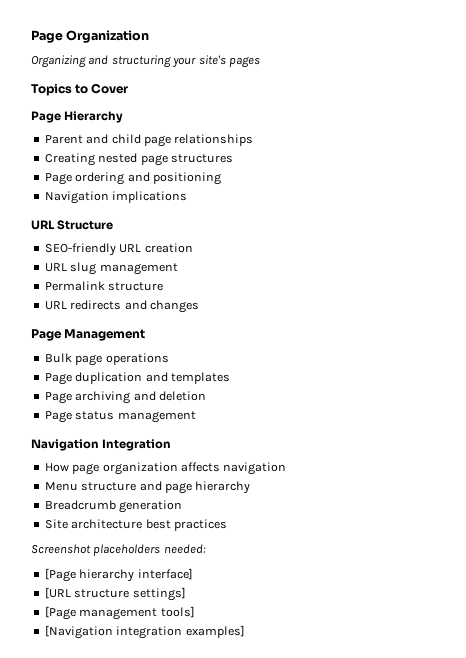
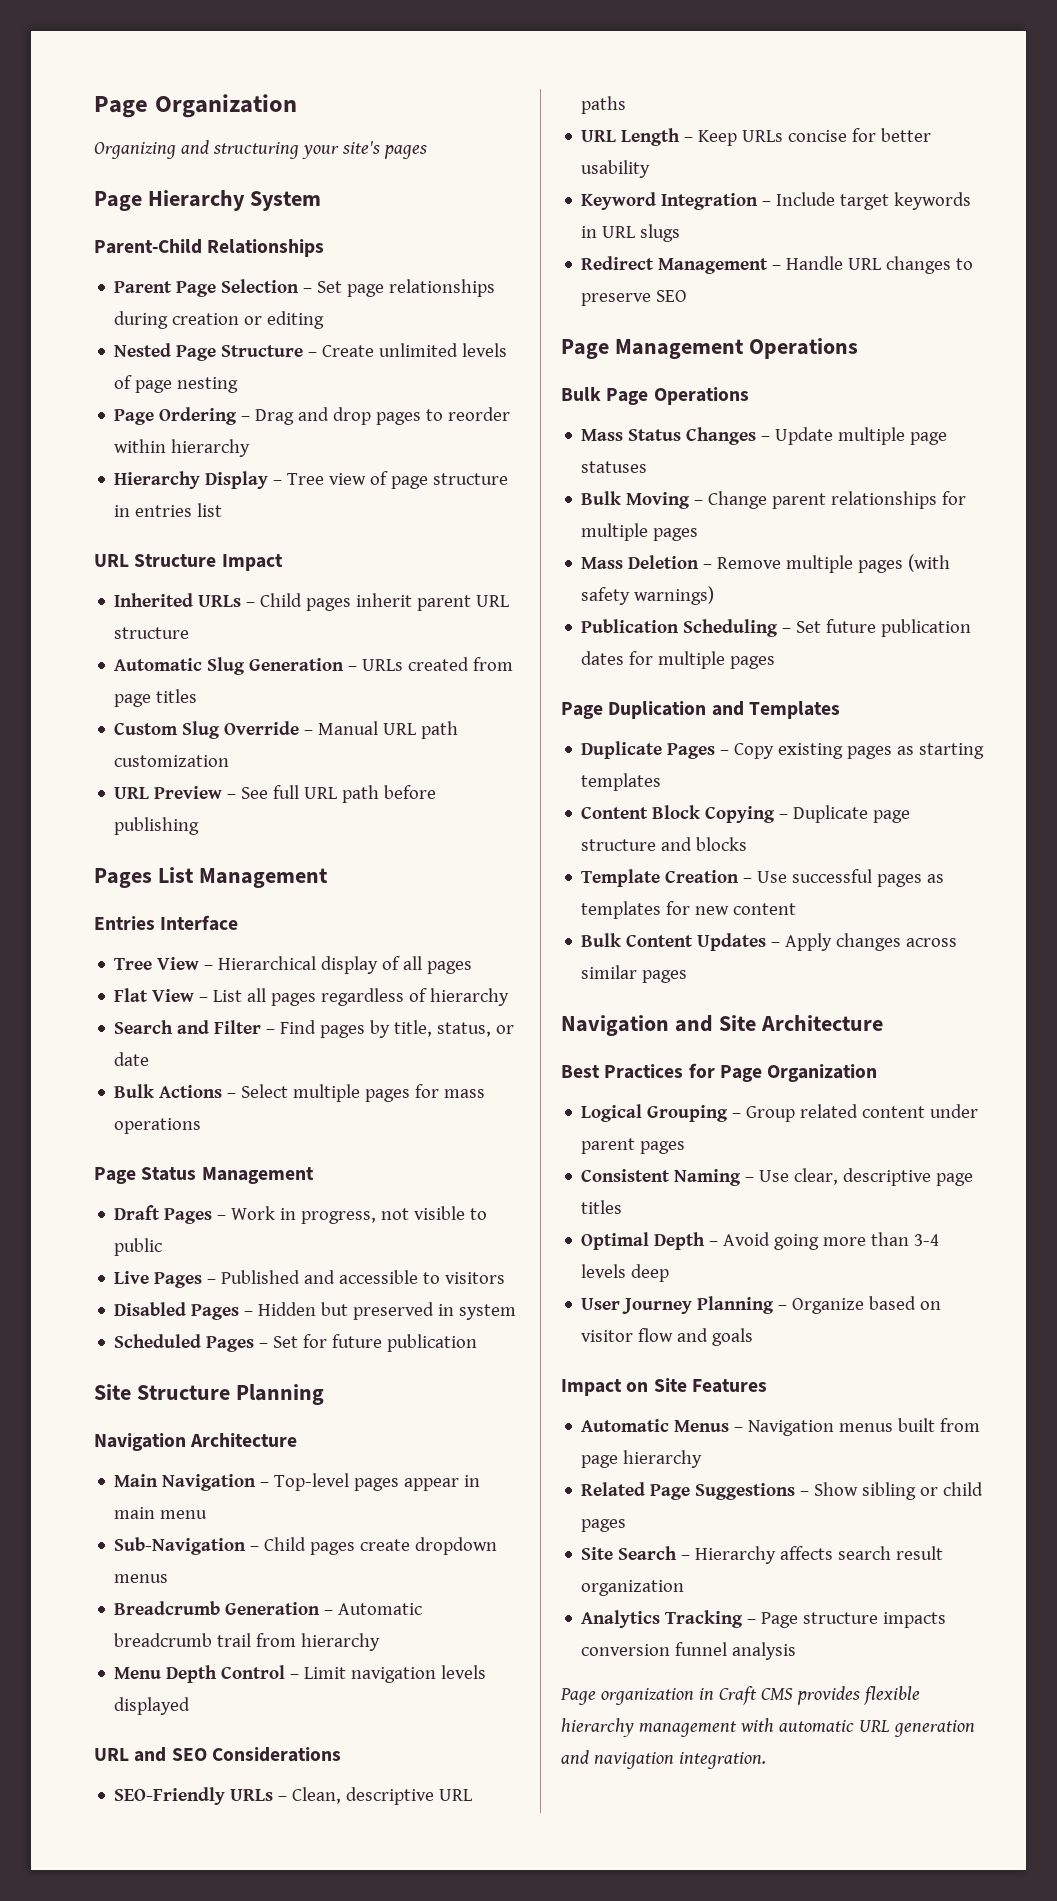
[31,83,129,96] [31,111,124,123] [44,134,254,147] [44,153,233,166] [44,172,221,185] [44,191,188,204] [31,220,114,230] [44,243,193,256] [44,262,178,275] [44,281,164,291] [44,300,199,313] Topics to Cover // Page Hierarchy // Parent and child page relationships // Creating nested page structures // Page ordering and positioning // Navigation implications // URL Structure // SEO-friendly URL creation // URL slug management // Permalink structure // URL redirects and changes -> [94,190,321,211] [94,239,325,257] [114,279,496,297] [114,311,325,329] [114,343,508,361] [114,375,239,393] [114,407,511,425] [114,439,251,457] [114,471,509,489] [114,503,223,517] [94,554,283,571] [114,593,510,611] [114,627,190,639] [114,657,514,675] [114,689,198,707] [114,721,459,739] [114,755,230,767] [114,785,437,803] [114,817,200,835] [94,867,328,888] [94,915,239,931] [114,956,473,974] [114,988,510,1006] [114,1020,515,1038] [114,1052,150,1066] [114,1084,486,1102] [114,1118,202,1134] [94,1167,314,1184] [114,1205,488,1224] [114,1238,163,1256] [114,1270,506,1288] [114,1302,517,1320] [114,1334,478,1352] [94,1384,324,1405] [94,1433,298,1451] [114,1473,481,1491] [114,1507,208,1519] [114,1537,498,1555] [114,1574,169,1583] [114,1601,423,1615] [114,1633,381,1651] [114,1665,487,1683] [114,1697,191,1715] [94,1747,341,1762] [114,1787,473,1805] [581,96,627,114] [581,128,932,146] [581,160,651,178] [581,192,972,210] [581,224,681,242] [581,256,974,274] [581,290,688,306] Page Hierarchy System // Parent-Child Relationships // Parent Page Selection – Set page relationships during creation or editing // Nested Page Structure – Create unlimited levels of page nesting // Page Ordering – Drag and drop pages to reorder within hierarchy // Hierarchy Display – Tree view of page structure in entries list // URL Structure Impact // Inherited URLs – Child pages inherit parent URL structure // Automatic Slug Generation – URLs created from page titles // Custom Slug Override – Manual URL path customization // URL Preview – See full URL path before publishing // Pages List Management // Entries Interface // Tree View – Hierarchical display of all pages // Flat View – List all pages regardless of hierarchy // Search and Filter – Find pages by title, status, or date // Bulk Actions – Select multiple pages for mass operations // Page Status Management // Draft Pages – Work in progress, not visible to public // Live Pages – Published and accessible to visitors // Disabled Pages – Hidden but preserved in system // Scheduled Pages – Set for future publication // Site Structure Planning // Navigation Architecture // Main Navigation – Top-level pages appear in main menu // Sub-Navigation – Child pages create dropdown menus // Breadcrumb Generation – Automatic breadcrumb trail from hierarchy // Menu Depth Control – Limit navigation levels displayed // URL and SEO Considerations // SEO-Friendly URLs – Clean, descriptive URL paths // URL Length – Keep URLs concise for better usability // Keyword Integration – Include target keywords in URL slugs // Redirect Management – Handle URL changes to preserve SEO
[44,353,169,366] [44,372,230,385] [44,391,206,404] [44,411,196,423] [31,439,172,451] [44,462,287,475] [44,481,251,494] [44,500,183,513] [44,519,227,531] [31,544,206,556] [44,568,193,582] [44,587,186,601] [44,606,195,620] [44,625,245,639] // Bulk page operations // Page duplication and templates // Page archiving and deletion // Page status management // Navigation Integration // How page organization affects navigation // Menu structure and page hierarchy // Breadcrumb generation // Site architecture best practices // Screenshot placeholders needed: // [Page hierarchy interface] // [URL structure settings] // [Page management tools] // [Navigation integration examples] -> [748,338,858,359] [561,387,749,405] [581,427,948,445] [581,461,648,473] [581,491,967,509] [581,523,699,541] [581,554,951,573] [581,586,715,605] [581,619,972,637] [581,651,776,669] [561,701,840,719] [581,741,985,759] [581,773,662,791] [581,805,911,823] [581,837,748,851] [581,869,945,887] [581,901,797,919] [581,933,958,951] [581,965,688,983] [561,1015,883,1036] [561,1063,878,1082] [581,1104,979,1122] [581,1138,686,1154] [581,1168,974,1186] [581,1200,623,1214] [581,1232,940,1250] [581,1264,670,1282] [581,1296,942,1314] [581,1328,754,1346] [561,1378,767,1396] [581,1418,981,1436] [581,1450,703,1468] [581,1482,984,1500] [581,1519,627,1532] [581,1546,944,1564] [581,1580,685,1596] [581,1610,947,1628] [581,1642,797,1660] [560,1686,920,1705] [561,1718,975,1737] [561,1750,766,1769] Operations // Bulk Page Operations // Mass Status Changes – Update multiple page statuses // Bulk Moving – Change parent relationships for multiple pages // Mass Deletion – Remove multiple pages (with safety warnings) // Publication Scheduling – Set future publication dates for multiple pages // Page Duplication and Templates // Duplicate Pages – Copy existing pages as starting templates // Content Block Copying – Duplicate page structure and blocks // Template Creation – Use successful pages as templates for new content // Bulk Content Updates – Apply changes across similar pages // Navigation and Site Architecture // Best Practices for Page Organization // Logical Grouping – Group related content under parent pages // Consistent Naming – Use clear, descriptive page titles // Optimal Depth – Avoid going more than 3-4 levels deep // User Journey Planning – Organize based on visitor flow and goals // Impact on Site Features // Automatic Menus – Navigation menus built from page hierarchy // Related Page Suggestions – Show sibling or child pages // Site Search – Hierarchy affects search result organization // Analytics Tracking – Page structure impacts conversion funnel analysis // Page organization in Craft CMS provides flexible hierarchy management with automatic URL generation and navigation integration.

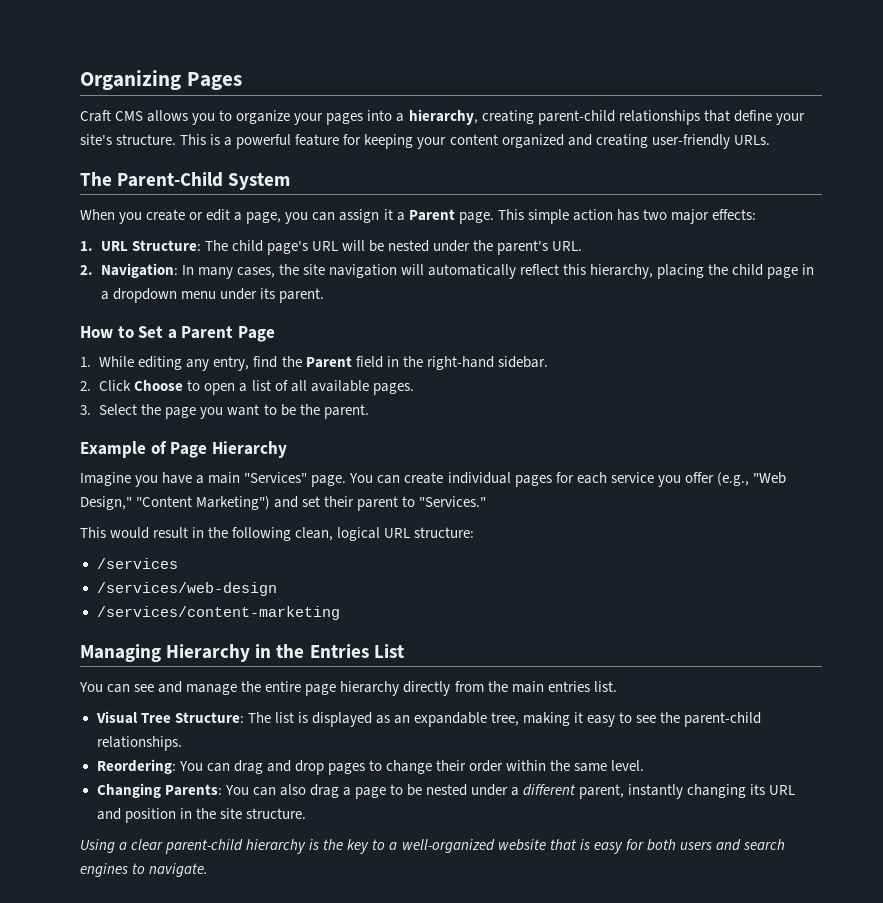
[94,94,297,118] [94,140,427,159] [94,190,321,211] [94,239,325,257] [114,279,496,297] [114,311,325,329] [114,343,508,361] [114,375,239,393] [114,407,511,425] [114,439,251,457] [114,471,509,489] [114,503,223,517] [94,554,283,571] [114,593,510,611] [114,627,190,639] [114,657,514,675] [114,689,198,707] [114,721,459,739] [114,755,230,767] [114,785,437,803] [114,817,200,835] [94,867,328,888] [94,915,239,931] [114,956,473,974] [114,988,510,1006] [114,1020,515,1038] [114,1052,150,1066] [114,1084,486,1102] [114,1118,202,1134] [94,1167,314,1184] [114,1205,488,1224] [114,1238,163,1256] [114,1270,506,1288] [114,1302,517,1320] [114,1334,478,1352] [94,1384,324,1405] [94,1433,298,1451] [114,1473,481,1491] [114,1507,208,1519] [114,1537,498,1555] [114,1574,169,1583] [114,1601,423,1615] [114,1633,381,1651] [114,1665,487,1683] [114,1697,191,1715] [94,1747,341,1762] [114,1787,473,1805] [581,96,627,114] [581,128,932,146] [581,160,651,178] [581,192,972,210] [581,224,681,242] [581,256,974,274] [581,290,688,306] [561,338,858,359] [561,387,749,405] [581,427,948,445] [581,461,648,473] [581,491,967,509] [581,523,699,541] [581,554,951,573] [581,586,715,605] [581,619,972,637] [581,651,776,669] [561,701,840,719] [581,741,985,759] [581,773,662,791] [581,805,911,823] [581,837,748,851] [581,869,945,887] [581,901,797,919] [581,933,958,951] [581,965,688,983] [561,1015,883,1036] [561,1063,878,1082] [581,1104,979,1122] [581,1138,686,1154] [581,1168,974,1186] [581,1200,623,1214] [581,1232,940,1250] [581,1264,670,1282] [581,1296,942,1314] [581,1328,754,1346] [561,1378,767,1396] [581,1418,981,1436] [581,1450,703,1468] [581,1482,984,1500] [581,1519,627,1532] [581,1546,944,1564] [581,1580,685,1596] [581,1610,947,1628] [581,1642,797,1660] [560,1686,920,1705] [561,1718,975,1737] [561,1750,766,1769] Page Organization // Organizing and structuring your site's pages // Page Hierarchy System // Parent-Child Relationships // Parent Page Selection – Set page relationships during creation or editing // Nested Page Structure – Create unlimited levels of page nesting // Page Ordering – Drag and drop pages to reorder within hierarchy // Hierarchy Display – Tree view of page structure in entries list // URL Structure Impact // Inherited URLs – Child pages inherit parent URL structure // Automatic Slug Generation – URLs created from page titles // Custom Slug Override – Manual URL path customization // URL Preview – See full URL path before publishing // Pages List Management // Entries Interface // Tree View – Hierarchical display of all pages // Flat View – List all pages regardless of hierarchy // Search and Filter – Find pages by title, status, or date // Bulk Actions – Select multiple pages for mass operations // Page Status Management // Draft Pages – Work in progress, not visible to public // Live Pages – Published and accessible to visitors // Disabled Pages – Hidden but preserved in system // Scheduled Pages – Set for future publication // Site Structure Planning // Navigation Architecture // Main Navigation – Top-level pages appear in main menu // Sub-Navigation – Child pages create dropdown menus // Breadcrumb Generation – Automatic breadcrumb trail from hierarchy // Menu Depth Control – Limit navigation levels displayed // URL and SEO Considerations // SEO-Friendly URLs – Clean, descriptive URL paths // URL Length – Keep URLs concise for better usability // Keyword Integration – Include target keywords in URL slugs // Redirect Management – Handle URL changes to preserve SEO // Page Management Operations // Bulk Page Operations // Mass Status Changes – Update multiple page statuses // Bulk Moving – Change parent relationships for multiple pages // Mass Deletion – Remove multiple pages (with safety warnings) // Publication Scheduling – Set future publication dates for multiple pages // Page Duplication and Templates // Duplicate Pages – Copy existing pages as starting templates // Content Block Copying – Duplicate page structure and blocks // Template Creation – Use successful pages as templates for new content // Bulk Content Updates – Apply changes across similar pages // Navigation and Site Architecture // Best Practices for Page Organization // Logical Grouping – Group related content under parent pages // Consistent Naming – Use clear, descriptive page titles // Optimal Depth – Avoid going more than 3-4 levels deep // User Journey Planning – Organize based on visitor flow and goals // Impact on Site Features // Automatic Menus – Navigation menus built from page hierarchy // Related Page Suggestions – Show sibling or child pages // Site Search – Hierarchy affects search result organization // Analytics Tracking – Page structure impacts conversion funnel analysis // Page organization in Craft CMS provides flexible hierarchy management with automatic URL generation and navigation integration. -> [80,70,242,90] [80,109,805,125] [80,134,770,149] [80,172,291,190] [80,209,756,224] [80,240,583,255] [80,263,815,279] [100,288,324,303] [80,326,275,342] [80,356,548,371] [80,380,414,395] [80,404,369,419] [80,441,287,458] [80,472,786,487] [80,496,487,511] [80,527,475,541] [96,558,178,569] [96,582,277,596] [96,606,340,620] [80,644,404,662] [79,681,617,696] [95,711,762,727] [96,736,182,751] [96,759,645,775] [96,783,796,799] [96,808,306,823] [80,839,785,854] [80,863,209,877] Organizing Pages // Craft CMS allows you to organize your pages into a hierarchy, creating parent-child relationships that define your site's structure. This is a powerful feature for keeping your content organized and creating user-friendly URLs. // The Parent-Child System // When you create or edit a page, you can assign it a Parent page. This simple action has two major effects: // 1. URL Structure: The child page's URL will be nested under the parent's URL. // 2. Navigation: In many cases, the site navigation will automatically reflect this hierarchy, placing the child page in a dropdown menu under its parent. // How to Set a Parent Page // 1. While editing any entry, find the Parent field in the right-hand sidebar. // 2. Click Choose to open a list of all available pages. // 3. Select the page you want to be the parent. // Example of Page Hierarchy // Imagine you have a main "Services" page. You can create individual pages for each service you offer (e.g., "Web Design," "Content Marketing") and set their parent to "Services." // This would result in the following clean, logical URL structure: // /services // /services/web-design // /services/content-marketing // Managing Hierarchy in the Entries List // You can see and manage the entire page hierarchy directly from the main entries list. // Visual Tree Structure: The list is displayed as an expandable tree, making it easy to see the parent-child relationships. // Reordering: You can drag and drop pages to change their order within the same level. // Changing Parents: You can also drag a page to be nested under a different parent, instantly changing its URL and position in the site structure. // Using a clear parent-child hierarchy is the key to a well-organized website that is easy for both users and search engines to navigate.

